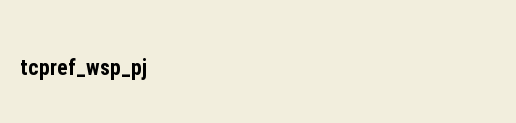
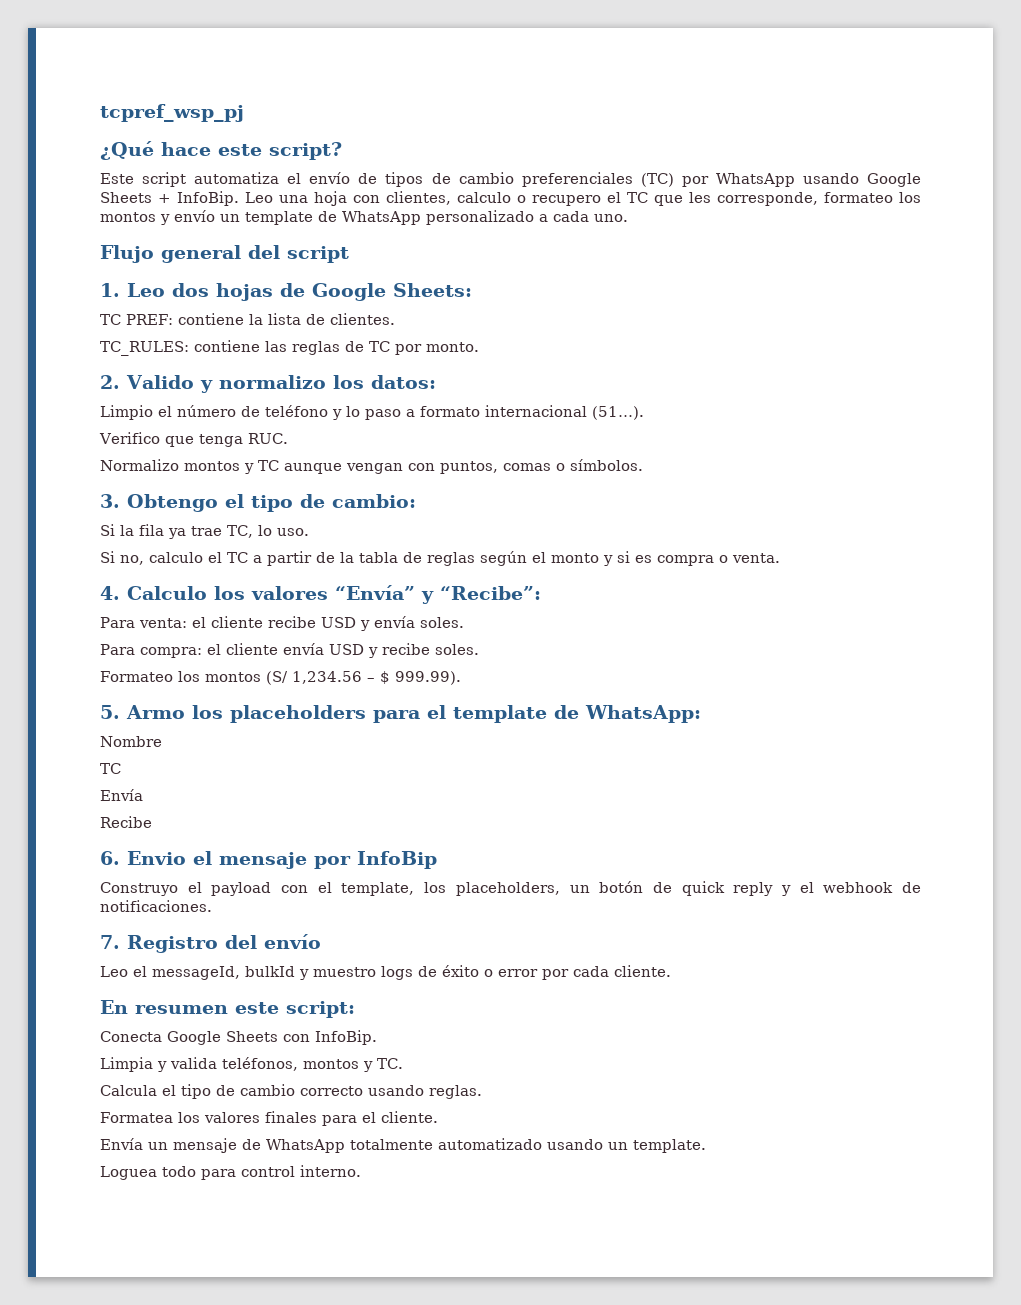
(147, 69) none -> [100,141,342,160] [100,172,921,187] [100,191,921,206] [100,210,628,225] [100,245,349,263] [100,283,472,301] [100,313,395,325] [100,340,479,356] [100,375,436,393] [100,405,644,420] [99,432,288,447] [100,459,643,474] [100,494,416,512] [100,524,309,539] [100,551,780,566] [100,585,541,604] [100,616,464,631] [100,643,479,658] [100,671,461,685] [100,705,701,723] [100,736,162,747] [100,763,121,774] [100,789,143,801] [100,816,152,828] [100,851,437,869] [100,881,921,896] [100,900,212,912] [100,934,321,953] [100,965,671,980] [100,1000,355,1018] [100,1030,377,1045] [100,1057,403,1072] [100,1084,482,1099] [100,1111,438,1126] [100,1138,706,1153] [100,1165,361,1180] // ¿Qué hace este script? // Este script automatiza el envío de tipos de cambio preferenciales (TC) por WhatsApp usando Google Sheets + InfoBip. Leo una hoja con clientes, calculo o recupero el TC que les corresponde, formateo los montos y envío un template de WhatsApp personalizado a cada uno. // Flujo general del script // 1. Leo dos hojas de Google Sheets: // TC PREF: contiene la lista de clientes. // TC_RULES: contiene las reglas de TC por monto. // 2. Valido y normalizo los datos: // Limpio el número de teléfono y lo paso a formato internacional (51…). // Verifico que tenga RUC. // Normalizo montos y TC aunque vengan con puntos, comas o símbolos. // 3. Obtengo el tipo de cambio: // Si la fila ya trae TC, lo uso. // Si no, calculo el TC a partir de la tabla de reglas según el monto y si es compra o venta. // 4. Calculo los valores “Envía” y “Recibe”: // Para venta: el cliente recibe USD y envía soles. // Para compra: el cliente envía USD y recibe soles. // Formateo los montos (S/ 1,234.56 – $ 999.99). // 5. Armo los placeholders para el template de WhatsApp: // Nombre // TC // Envía // Recibe // 6. Envio el mensaje por InfoBip // Construyo el payload con el template, los placeholders, un botón de quick reply y el webhook de notificaciones. // 7. Registro del envío // Leo el messageId, bulkId y muestro logs de éxito o error por cada cliente. // En resumen este script: // Conecta Google Sheets con InfoBip. // Limpia y valida teléfonos, montos y TC. // Calcula el tipo de cambio correcto usando reglas. // Formatea los valores finales para el cliente. // Envía un mensaje de WhatsApp totalmente automatizado usando un template. // Loguea todo para control interno.

